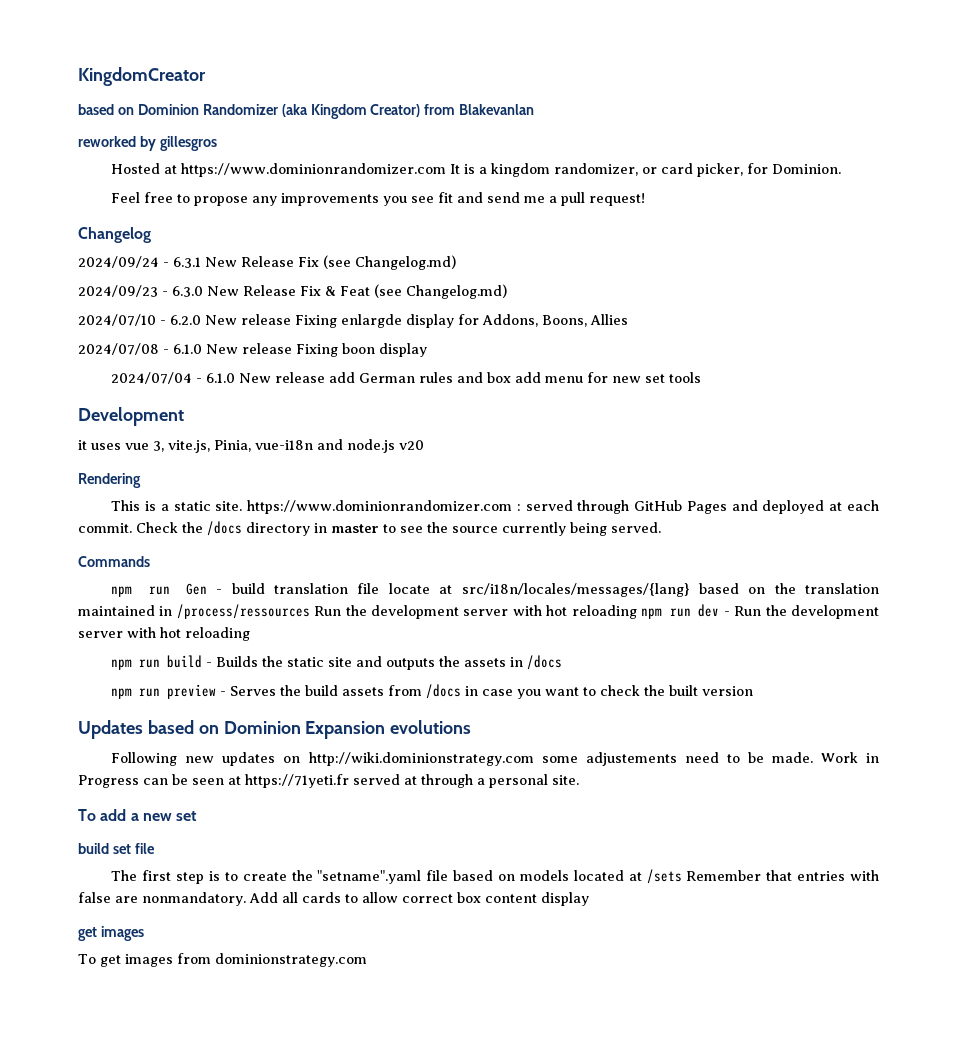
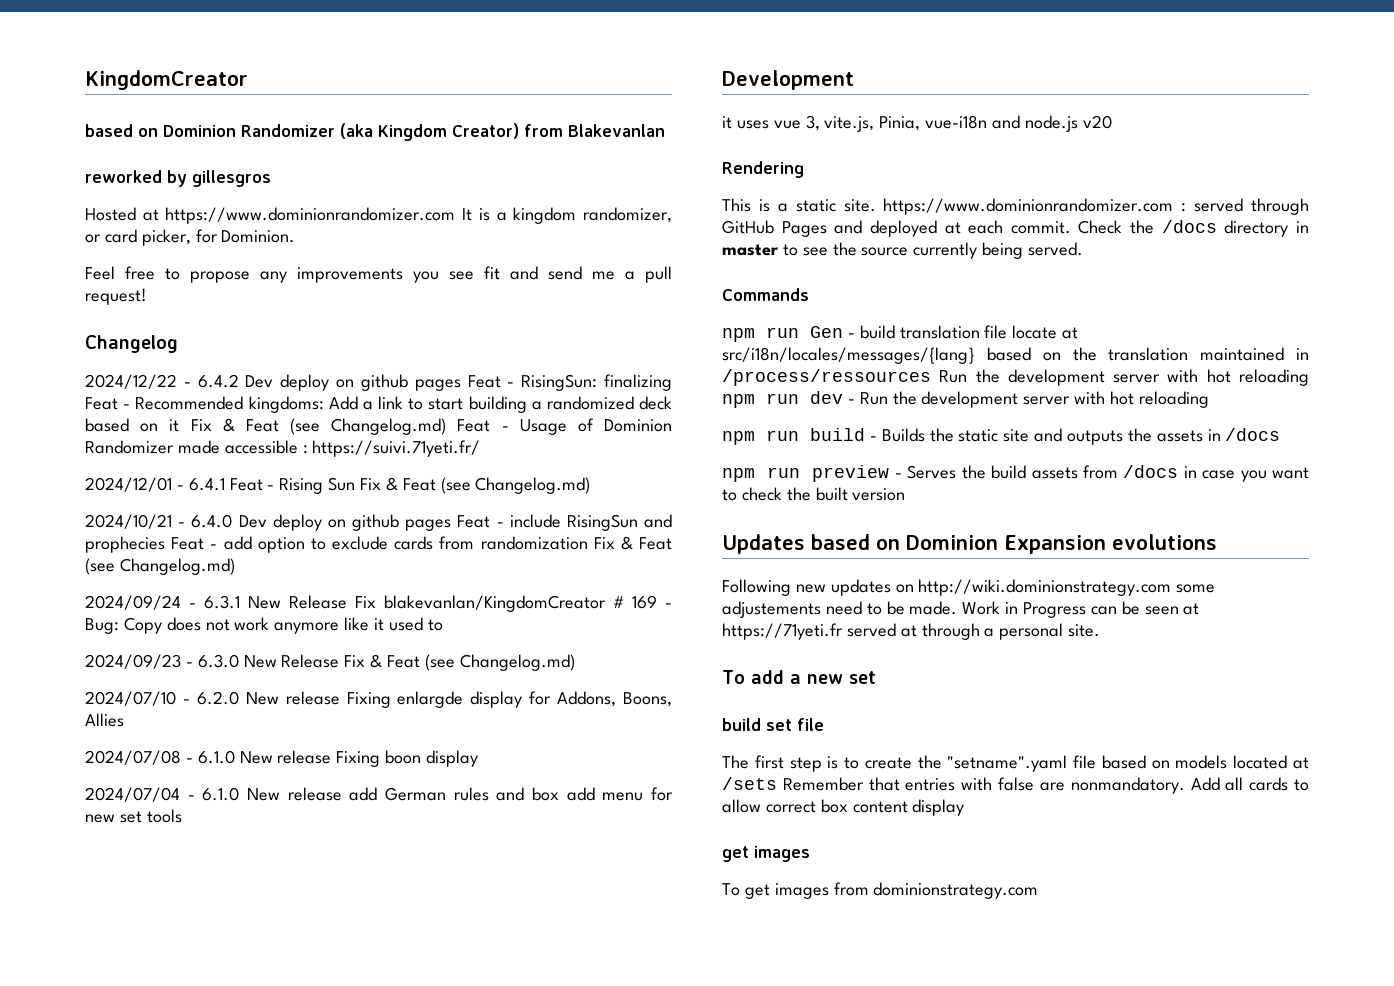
(151, 235) none -> [85,374,672,391] [85,396,673,413] [85,418,672,435] [85,440,481,457] [85,477,591,494] [85,514,673,531] [85,536,673,553] [85,558,235,575] // 2024/12/22 - 6.4.2 Dev deploy on github pages Feat - RisingSun: finalizing Feat - Recommended kingdoms: Add a link to start building a randomized deck based on it Fix & Feat (see Changelog.md) Feat - Usage of Dominion Randomizer made accessible : https://suivi.71yeti.fr/ // 2024/12/01 - 6.4.1 Feat - Rising Sun Fix & Feat (see Changelog.md) // 2024/10/21 - 6.4.0 Dev deploy on github pages Feat - include RisingSun and prophecies Feat - add option to exclude cards from randomization Fix & Feat (see Changelog.md)
[323,255,456,270] (see Changelog.md) -> [384,595,672,612] [85,617,443,634] blakevanlan/KingdomCreator # 169 - Bug: Copy does not work anymore like it used to

